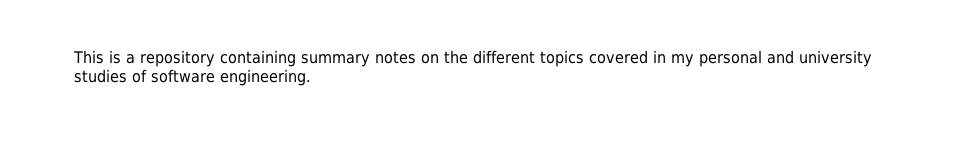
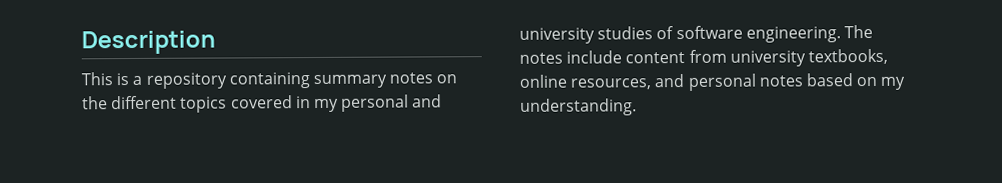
(73, 57) none -> [81,30,216,55] Description //
(311, 77) none -> [843,24,873,39] [519,48,888,67] [519,73,906,91] [520,98,637,116] The notes include content from university textbooks, online resources, and personal notes based on my understanding.

